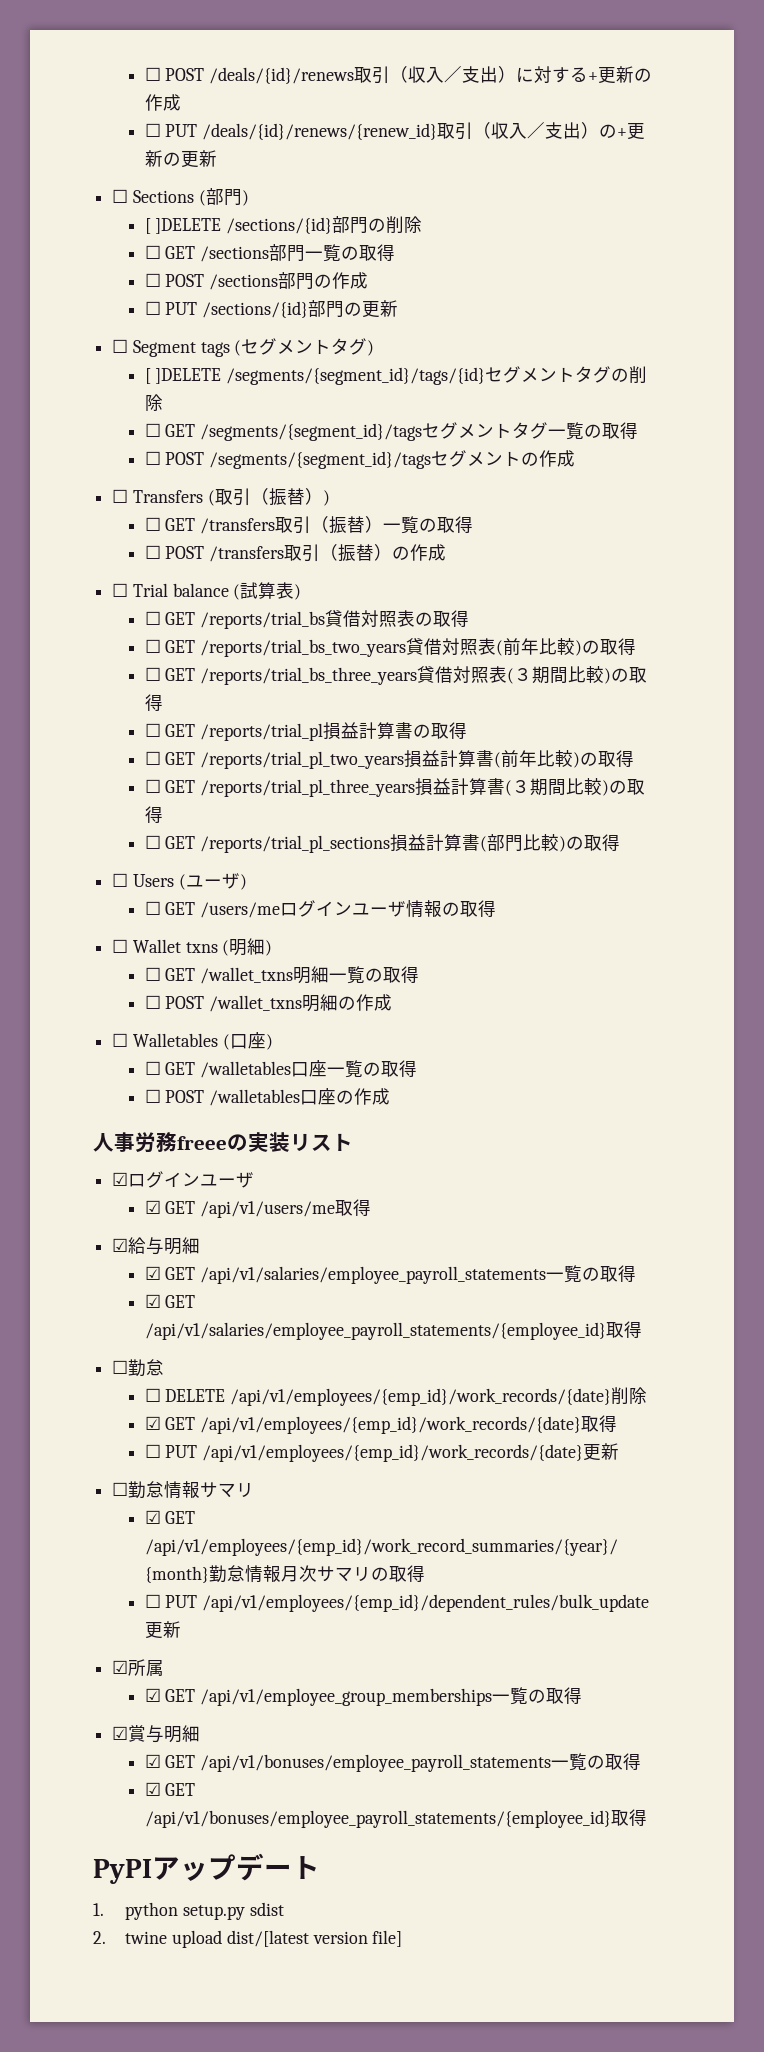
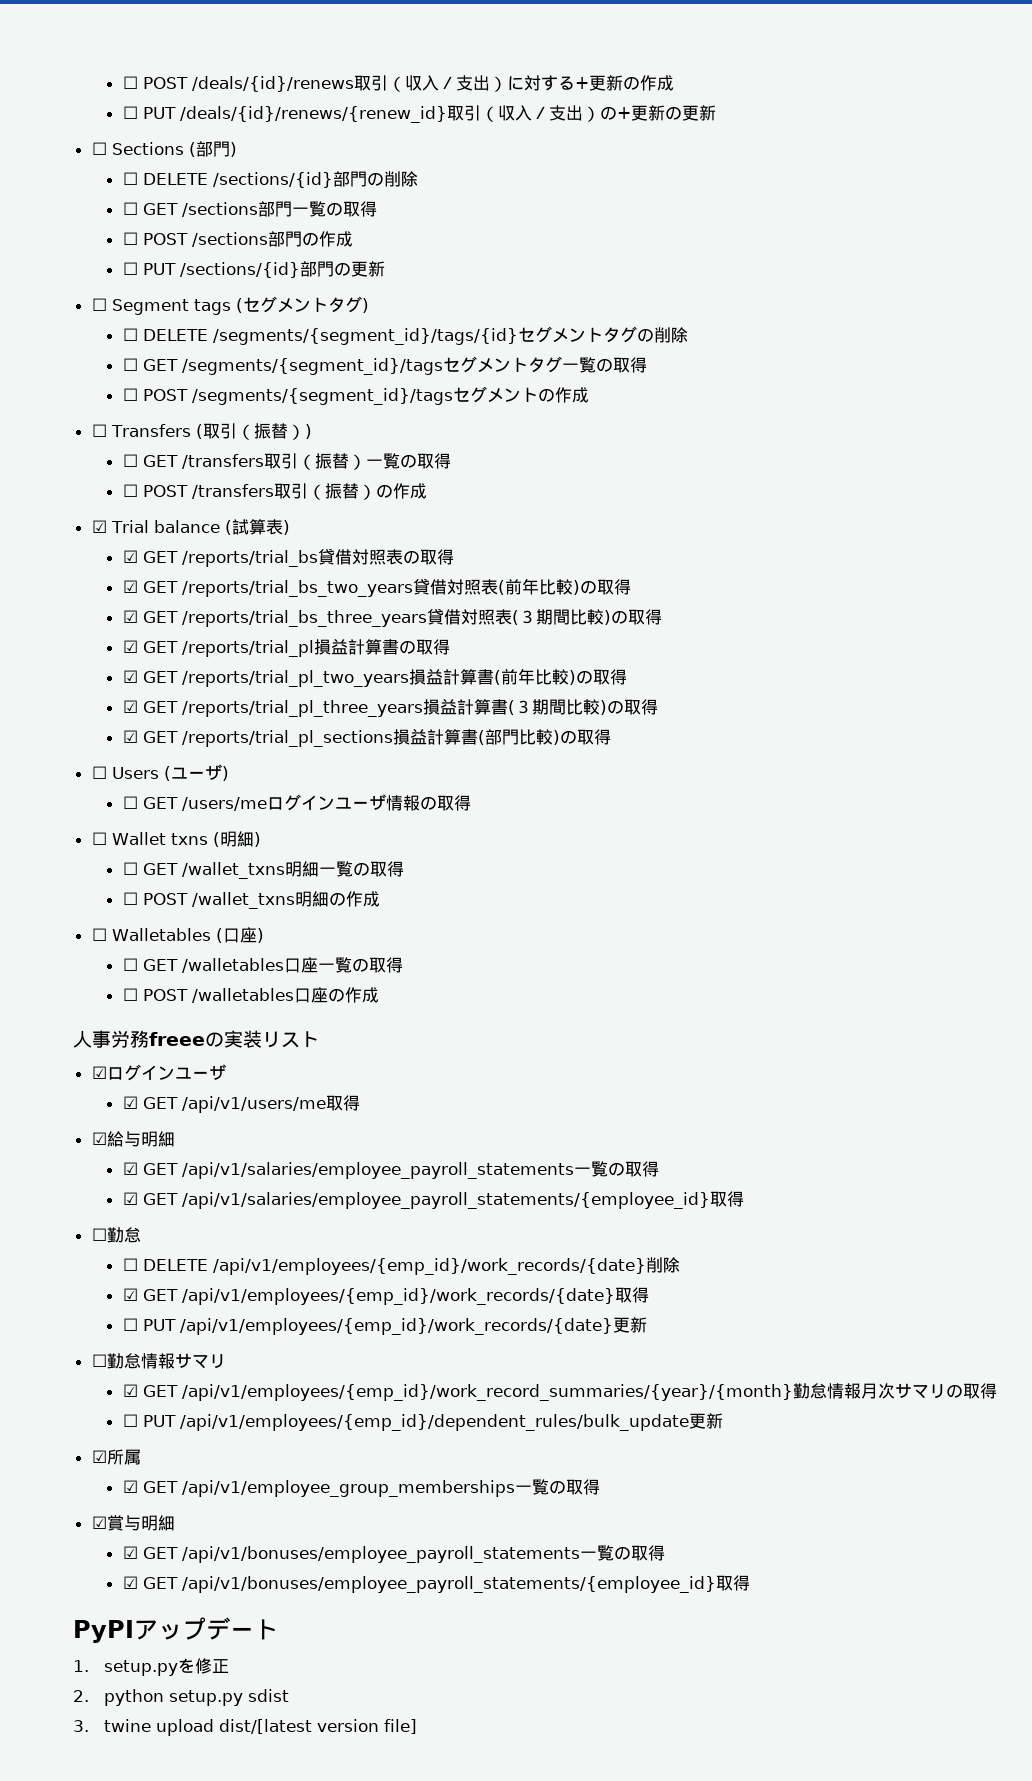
[144,218,222,234] [ ]DELETE -> [122,172,208,185] ☐ DELETE
[144,368,222,384] [ ]DELETE -> [122,328,208,341] ☐ DELETE
[112,583,129,597] ☐ -> [91,520,107,533] ☑
[144,611,161,625] ☐ -> [122,550,138,563] ☑
[144,639,161,653] ☐ -> [122,580,138,593] ☑
[144,667,161,681] ☐ -> [122,610,138,623] ☑
[144,723,161,737] ☐ -> [122,640,138,653] ☑
[144,751,161,765] ☐ -> [122,670,138,683] ☑
[144,779,161,793] ☐ -> [122,700,138,713] ☑
[144,835,161,849] ☐ -> [122,730,138,743] ☑
(104, 1909) none -> [104,1658,230,1676] [73,1690,89,1702] setup.pyを修正 // 2.
[93,1931,106,1944] 2. -> [73,1720,89,1732] 3.

